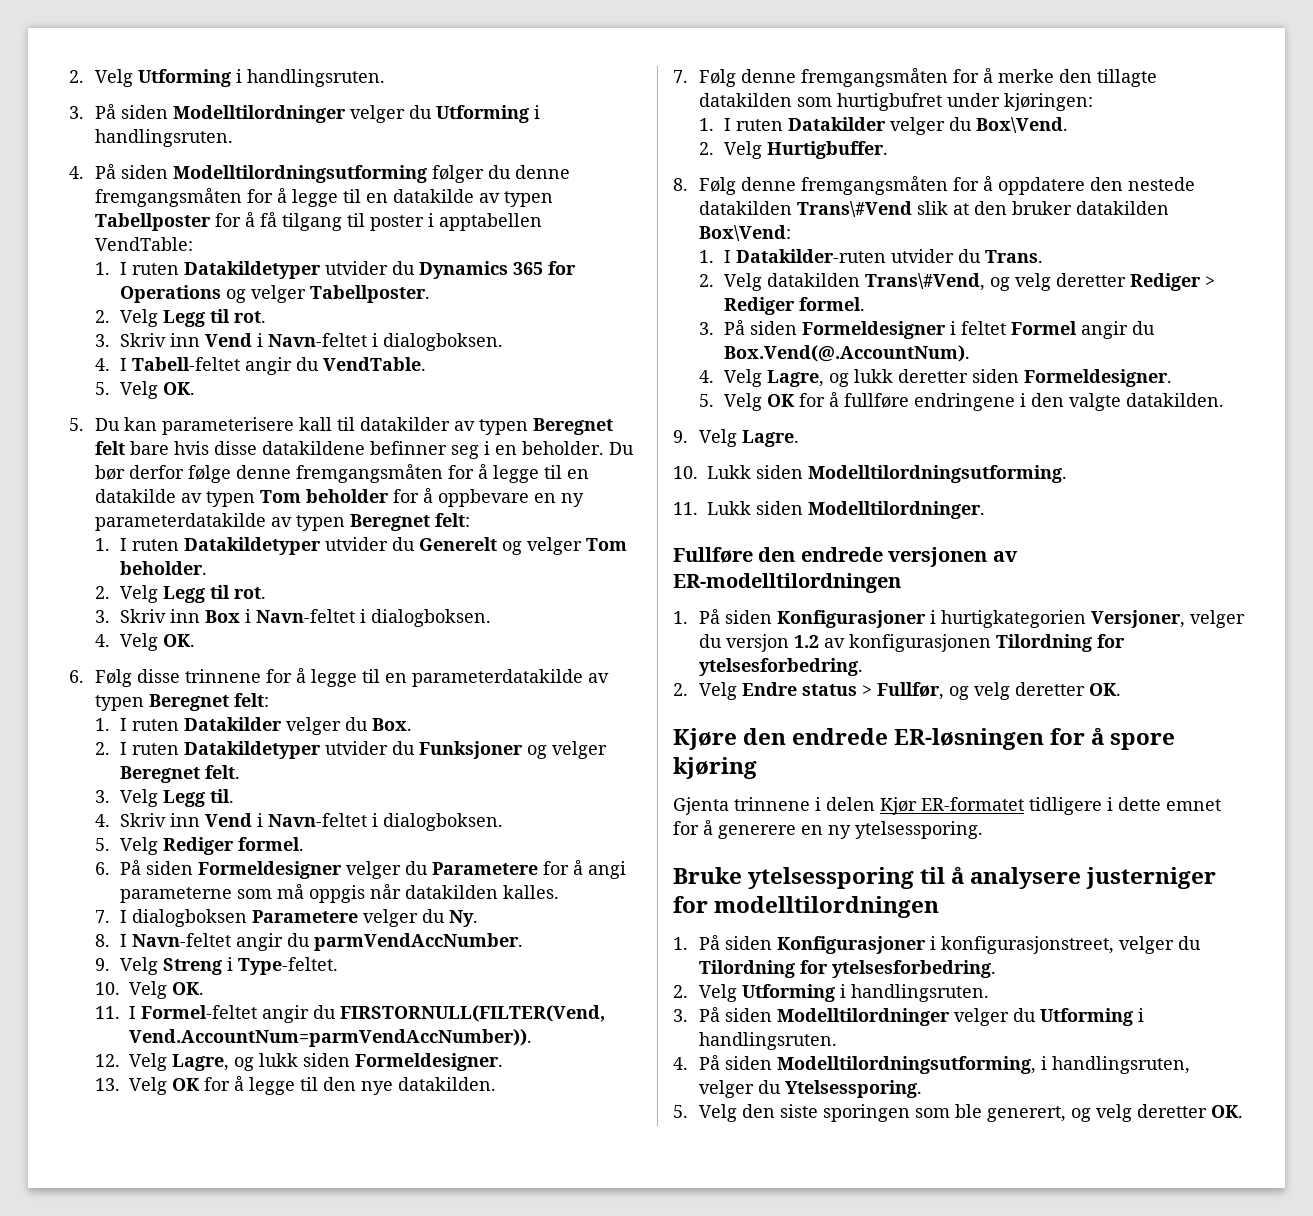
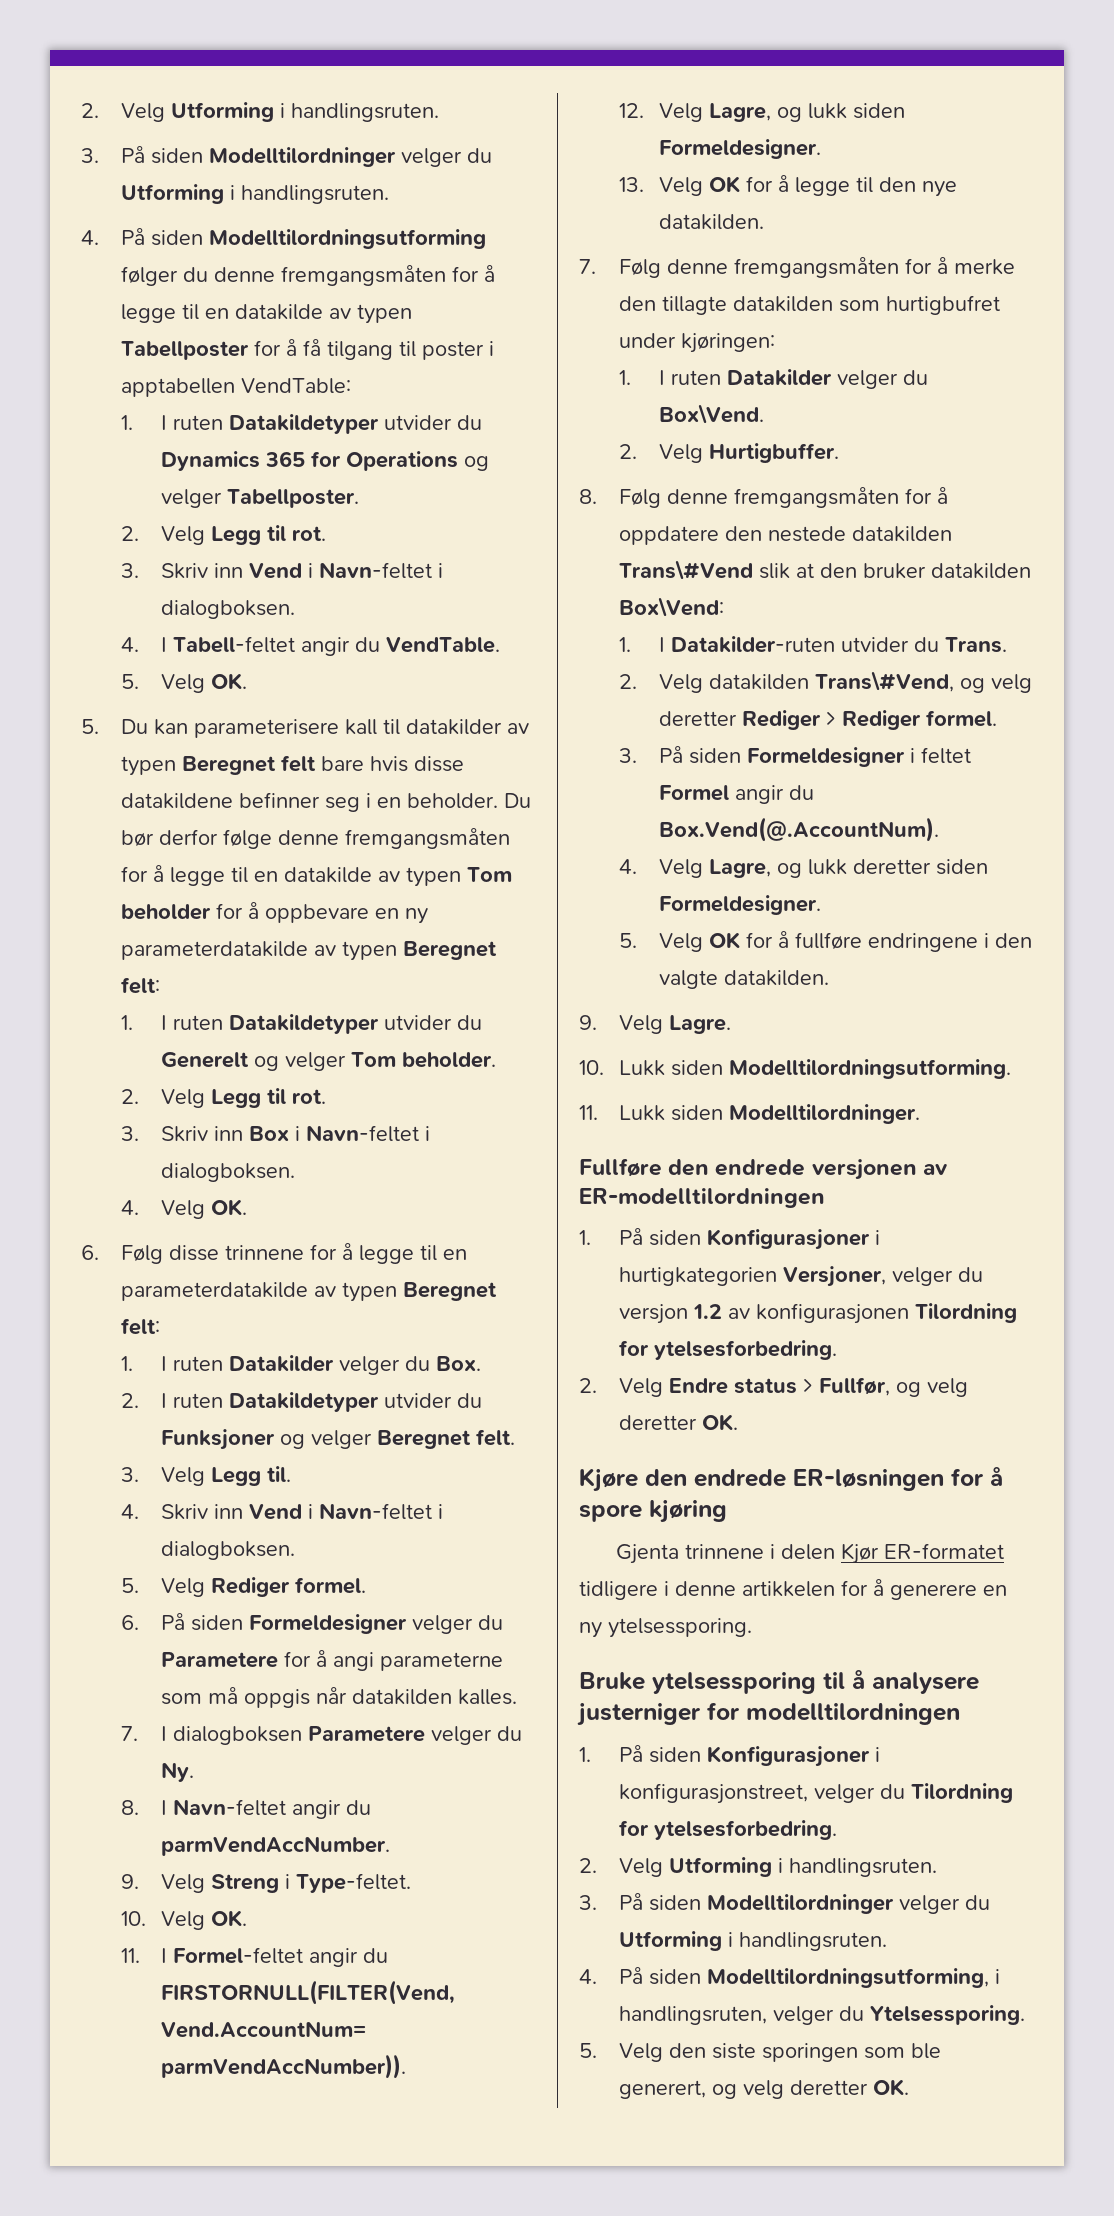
[1118,797,1221,811] dette emnet -> [675,1581,835,1597] denne artikkelen

